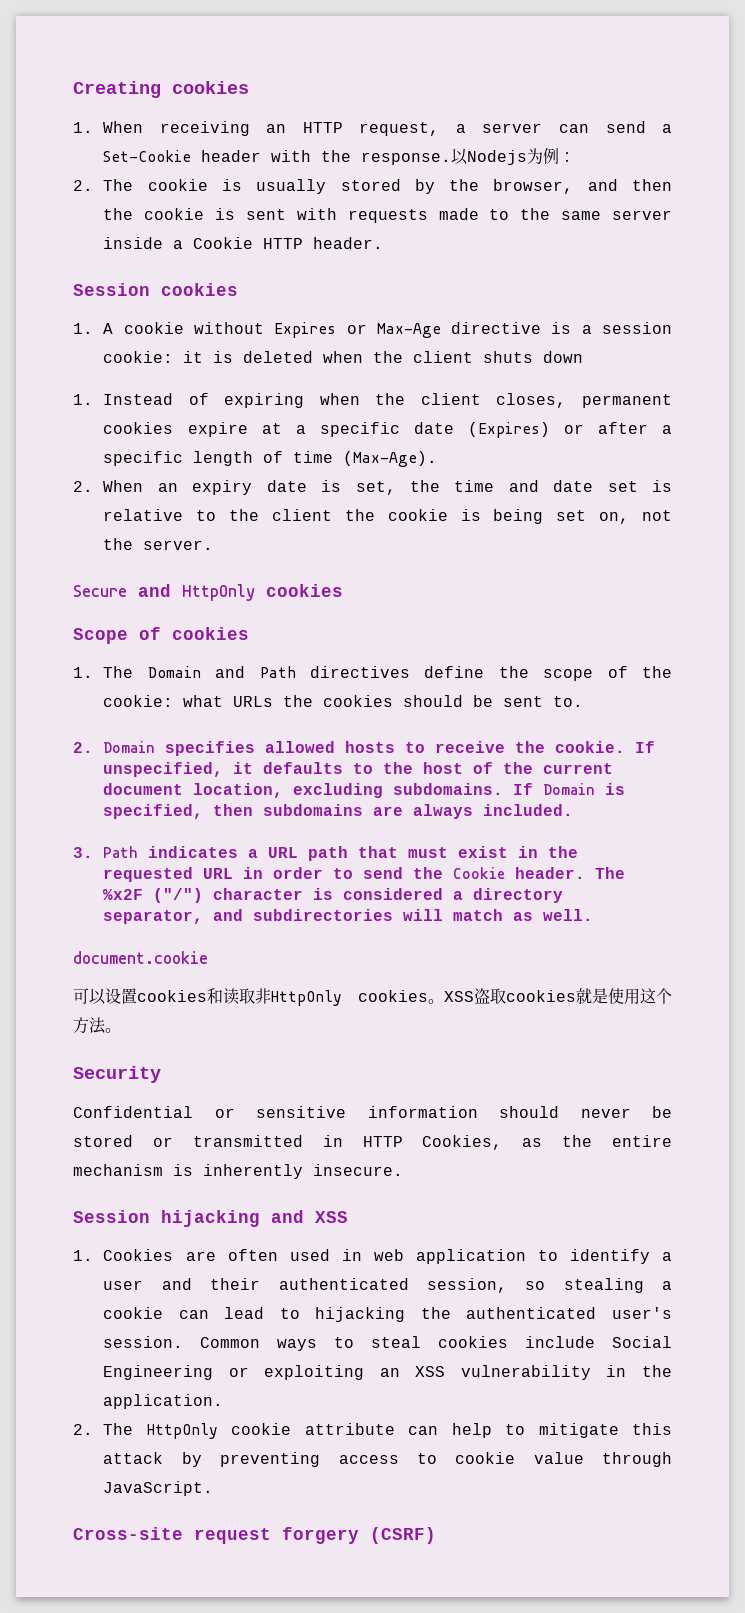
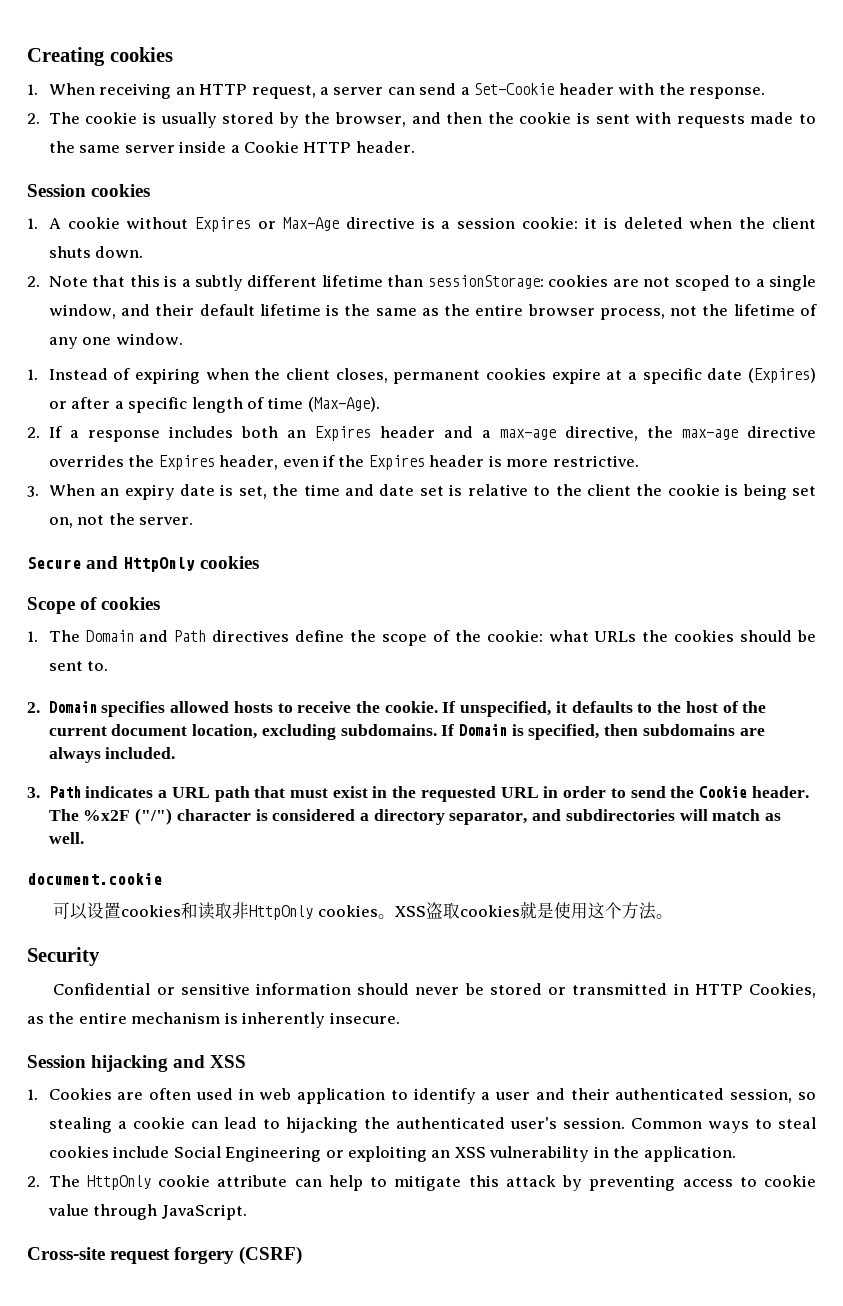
[451,148,576,165] 以Nodejs为例： -> (766, 93) none
[543,351,584,363] down -> [95,246,144,258] [27,275,816,291] [48,304,817,320] [48,333,183,349] down. // 2. Note that this is a subtly different lifetime than sessionStorage: cookies are not scoped to a single window, and their default lifetime is the same as the entire browser process, not the lifetime of any one window.
(93, 486) none -> [48,426,816,442] [48,455,639,470] [27,486,39,497] If a response includes both an Expires header and a max-age directive, the max-age directive overrides the Expires header, even if the Expires header is more restrictive. // 3.

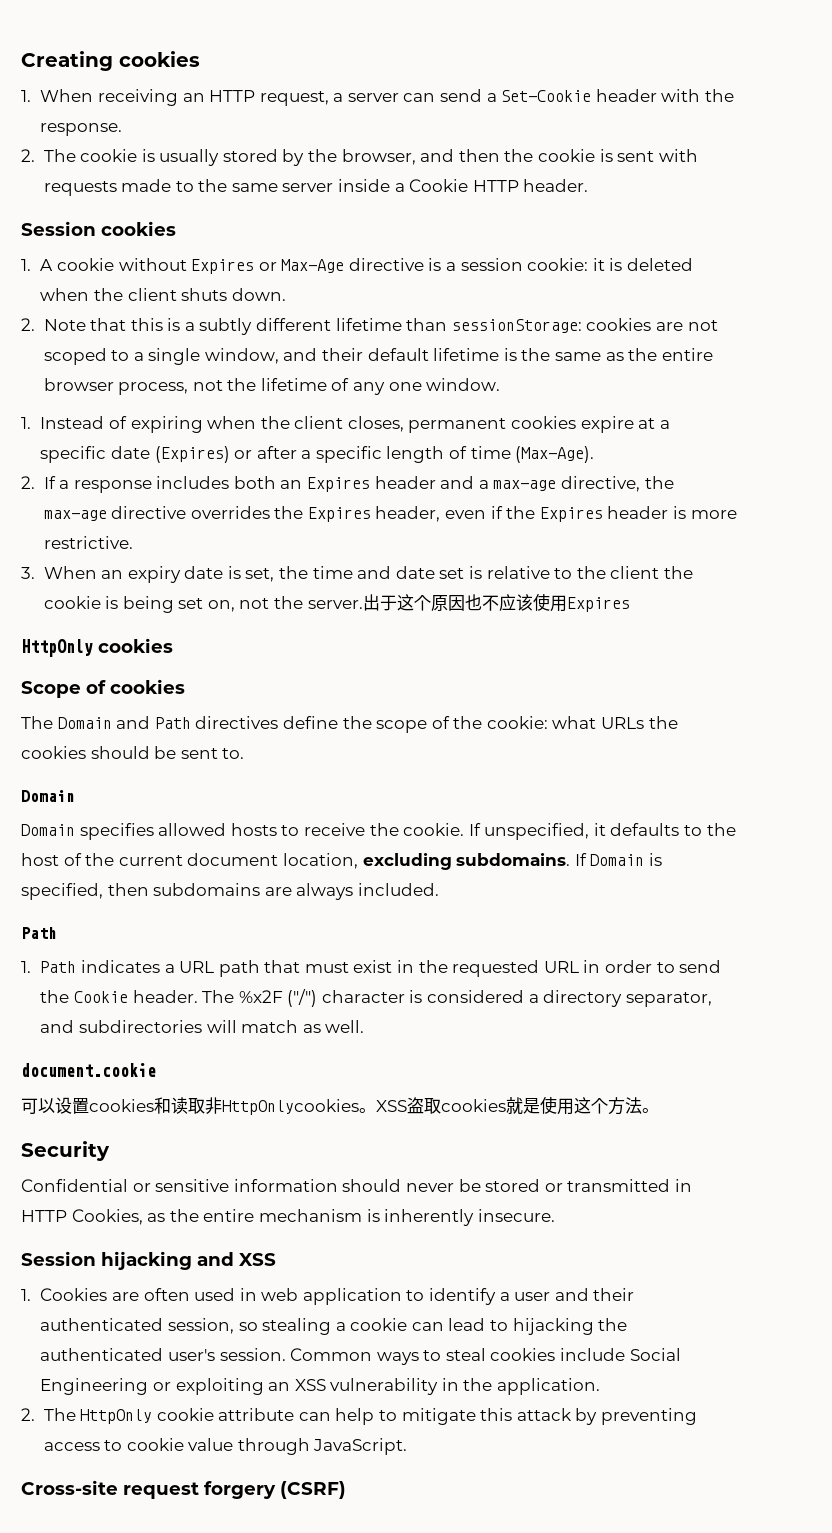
[27,556,119,569] // Secure and -> [362,593,630,612] 出于这个原因也不应该使用Expires //
[27,631,38,642] 1. -> (185, 686) none
[27,702,40,713] 2. -> [21,790,75,802] Domain //
[27,787,40,798] 3. -> [21,927,57,939] [21,961,31,973] Path // 1.
[249,905,378,920] HttpOnly cookies -> [222,1099,359,1115] HttpOnlycookies

